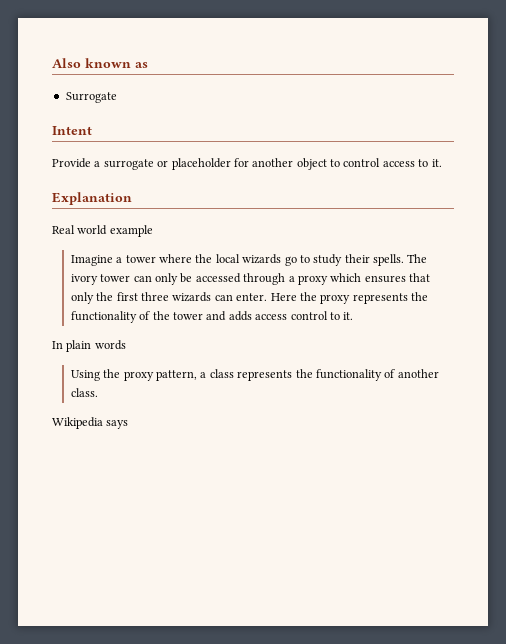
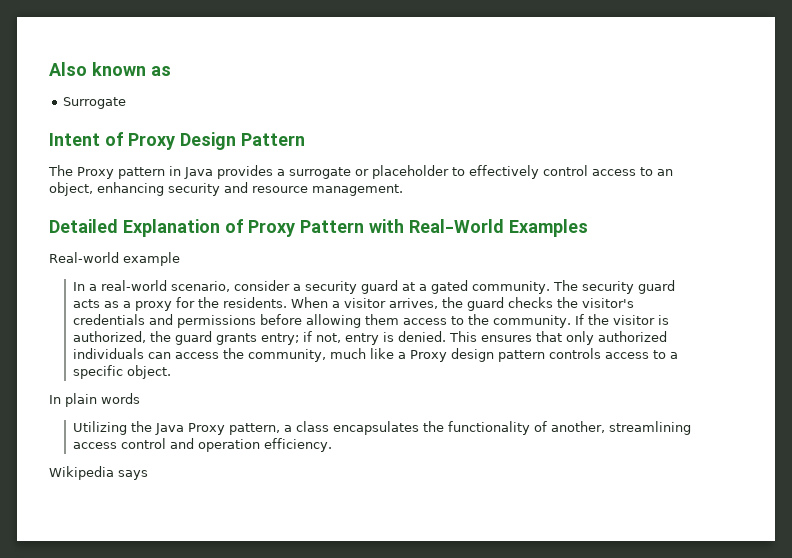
[52,158,442,170] [52,192,132,205] [52,225,153,237] [70,254,428,266] [70,273,431,285] [70,292,429,304] [70,311,354,323] // Provide a surrogate or placeholder for another object to control access to it. // Explanation // Real world example // Imagine a tower where the local wizards go to study their spells. The ivory tower can only be accessed through a proxy which ensures that only the first three wizards can enter. Here the proxy represents the functionality of the tower and adds access control to it. -> [105,132,305,150] [48,165,673,179] [49,182,403,196] [49,219,588,237] [49,252,180,266] [73,280,676,294] [73,297,635,311] [73,314,670,328] [73,331,668,345] [73,348,679,362] [73,365,172,379] of Proxy Design Pattern // The Proxy pattern in Java provides a surrogate or placeholder to effectively control access to an object, enhancing security and resource management. // Detailed Explanation of Proxy Pattern with Real-World Examples // Real-world example // In a real-world scenario, consider a security guard at a gated community. The security guard acts as a proxy for the residents. When a visitor arrives, the guard checks the visitor's credentials and permissions before allowing them access to the community. If the visitor is authorized, the guard grants entry; if not, entry is denied. This ensures that only authorized individuals can access the community, much like a Proxy design pattern controls access to a specific object.
[70,369,154,381] Using the proxy -> [73,421,226,435] Utilizing the Java Proxy
[237,369,439,381] [70,388,98,397] represents the functionality of another class. -> [333,421,692,435] [73,438,333,452] encapsulates the functionality of another, streamlining access control and operation efficiency.

